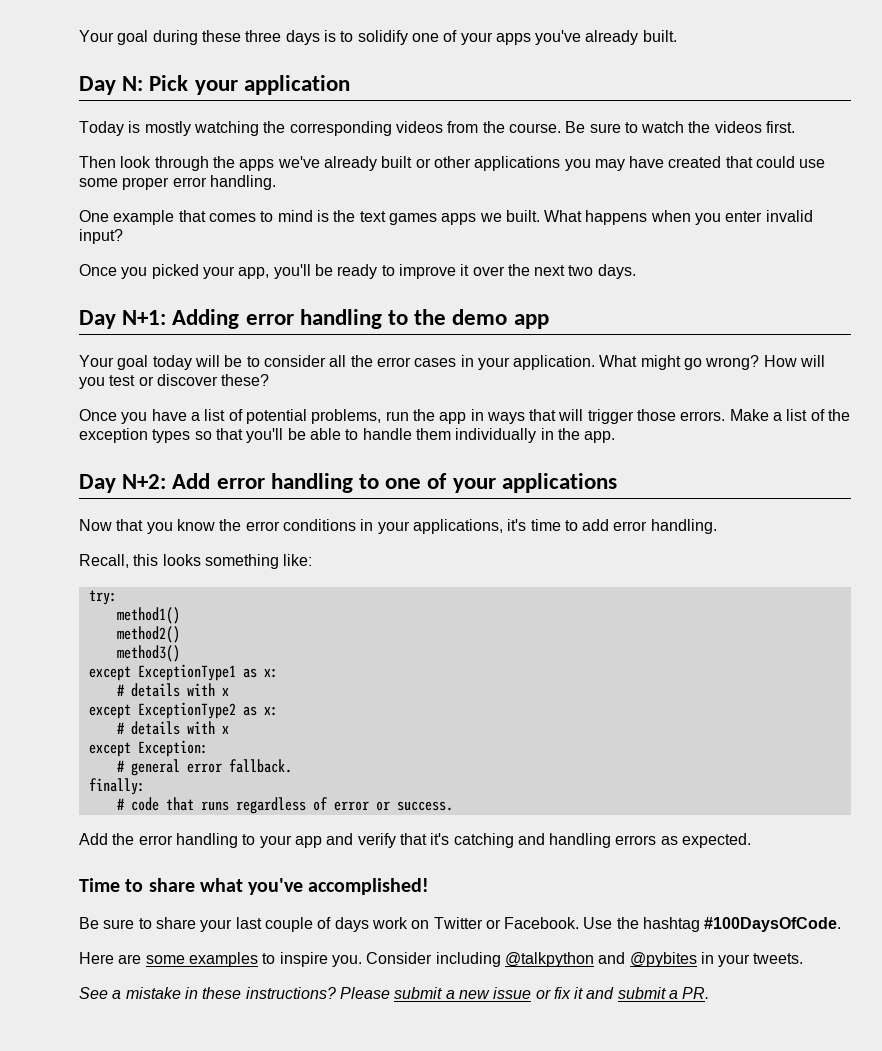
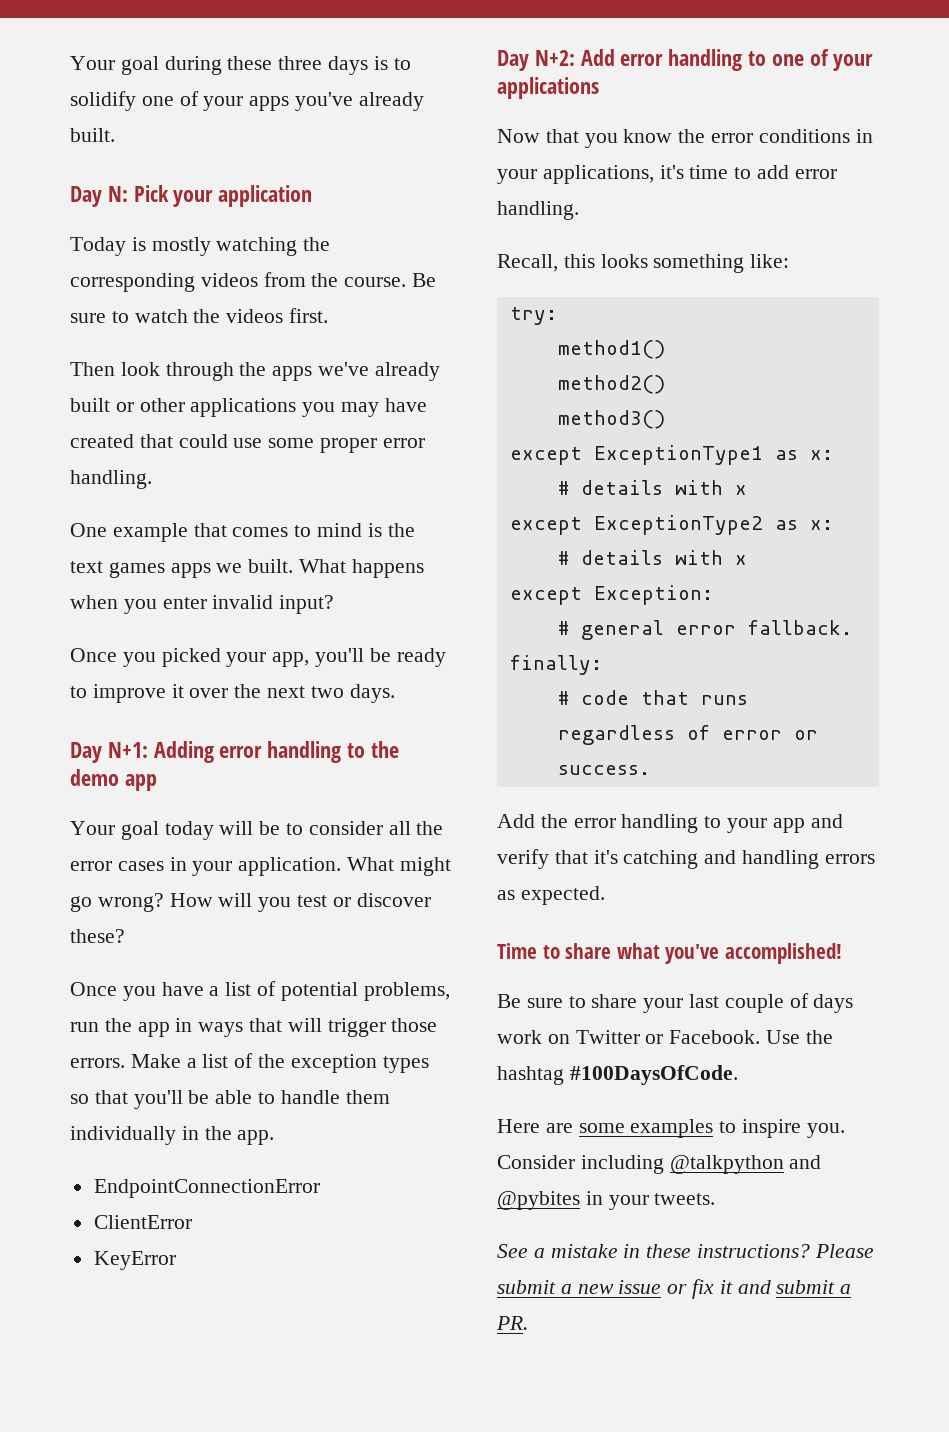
(616, 437) none -> [93,1179,320,1198] [93,1215,192,1229] [93,1251,176,1270] // EndpointConnectionError // ClientError // KeyError

